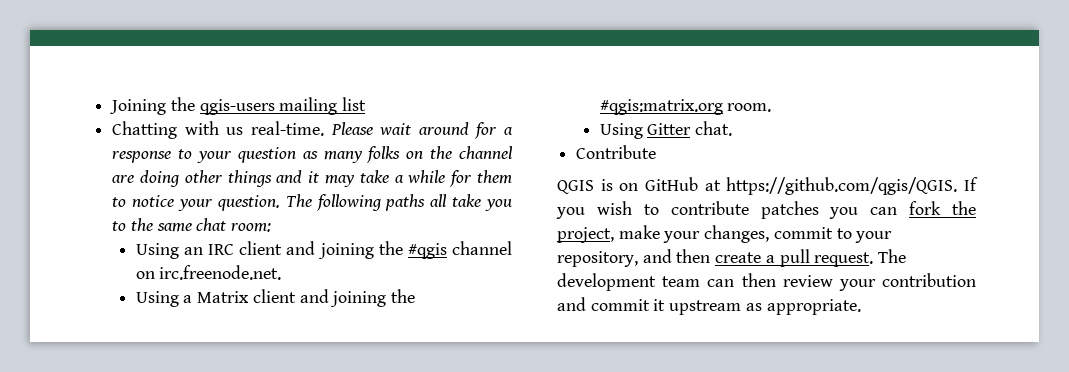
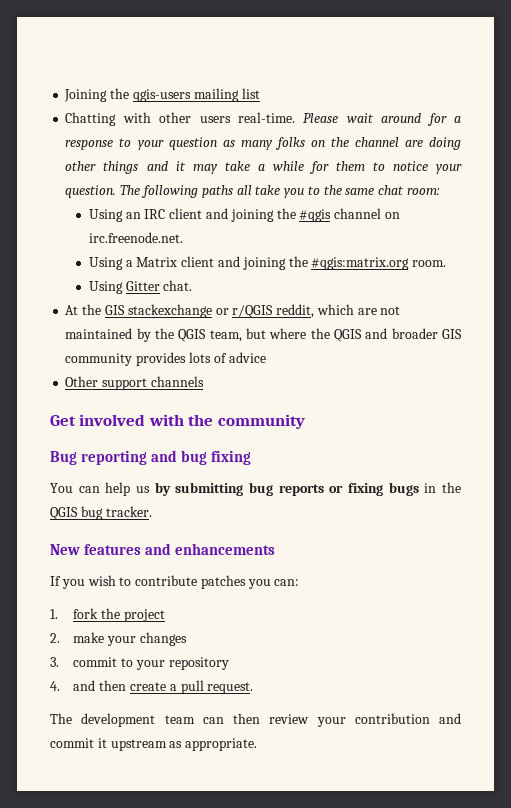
[226,127,244,135] us -> [159,112,231,123] other users
[576,145,657,159] [557,177,958,195] Contribute // QGIS is on GitHub at https://github.com/qgis/QGIS. -> [65,304,401,318] [65,328,462,342] [65,352,266,366] [65,376,204,390] [50,414,305,429] [50,450,252,465] [50,482,462,496] [50,506,152,520] [50,543,276,555] At the GIS stackexchange or r/QGIS reddit, which are not maintained by the QGIS team, but where the QGIS and broader GIS community provides lots of advice // Other support channels // Get involved with the community // Bug reporting and bug fixing // You can help us by submitting bug reports or fixing bugs in the QGIS bug tracker. // New features and enhancements //
[870,201,976,215] [557,225,770,243] can fork the project, make your changes, -> [274,579,300,586] [50,608,165,622] [50,632,187,646] [50,657,59,667] can: // 1. fork the project // 2. make your changes // 3.
[557,251,638,267] repository, -> [168,657,229,670] [50,681,60,691] repository // 4.
(874, 259) none -> (254, 688) //

